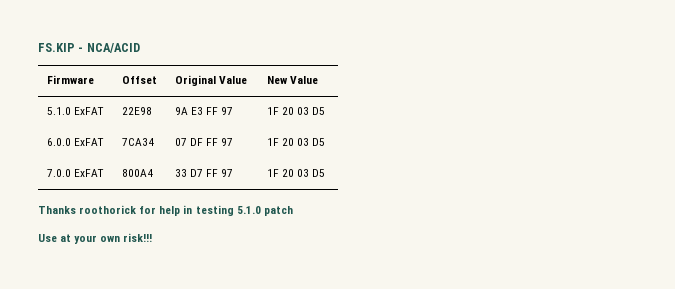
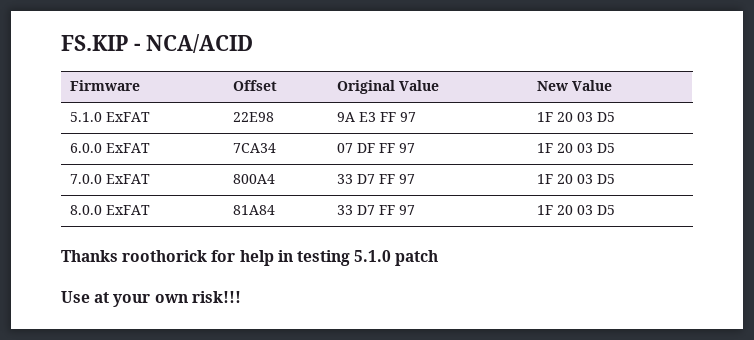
(326, 173) none -> [69,205,150,215] [232,205,275,215] [336,205,415,215] [536,205,615,215] // 8.0.0 ExFAT | 81A84 | 33 D7 FF 97 | 1F 20 03 D5

